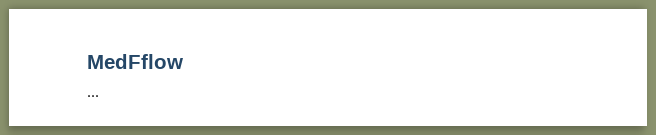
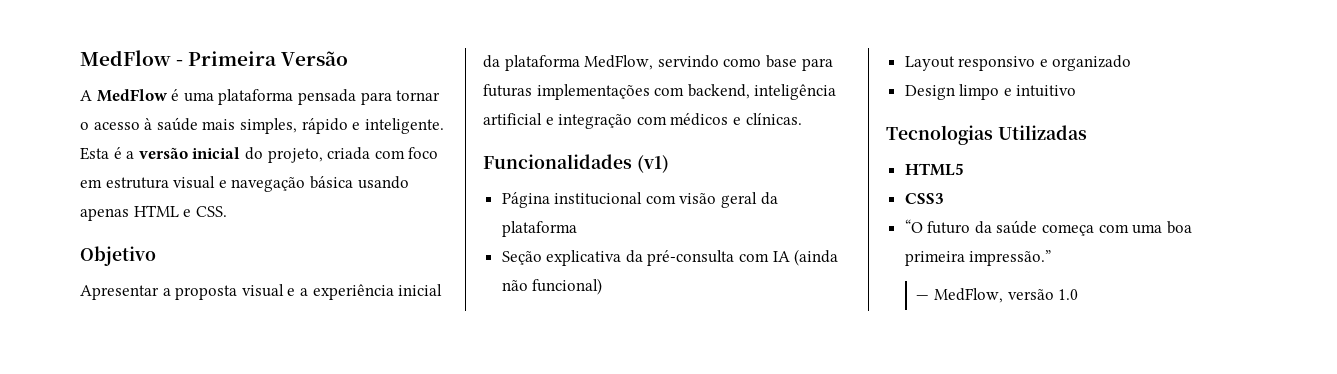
[87,54,183,69] [87,95,99,97] MedFflow // ... -> [80,50,349,66] [80,89,441,105] [80,117,444,134] [80,147,439,163] [80,176,409,192] [80,205,227,221] [80,246,156,266] [80,284,443,300] [483,55,833,71] [483,84,837,100] [483,113,802,129] [483,154,669,173] [501,192,778,208] [501,221,577,237] [501,249,839,266] [501,278,603,295] [904,55,1132,71] [904,84,1077,100] [886,125,1087,145] [904,163,964,176] [904,193,944,204] [904,219,1192,236] [904,250,1052,266] [916,288,1079,303] MedFlow - Primeira Versão // A MedFlow é uma plataforma pensada para tornar o acesso à saúde mais simples, rápido e inteligente. Esta é a versão inicial do projeto, criada com foco em estrutura visual e navegação básica usando apenas HTML e CSS. // Objetivo // Apresentar a proposta visual e a experiência inicial da plataforma MedFlow, servindo como base para futuras implementações com backend, inteligência artificial e integração com médicos e clínicas. // Funcionalidades (v1) // Página institucional com visão geral da plataforma // Seção explicativa da pré-consulta com IA (ainda não funcional) // Layout responsivo e organizado // Design limpo e intuitivo // Tecnologias Utilizadas // HTML5 // CSS3 // “O futuro da saúde começa com uma boa primeira impressão.” // — MedFlow, versão 1.0

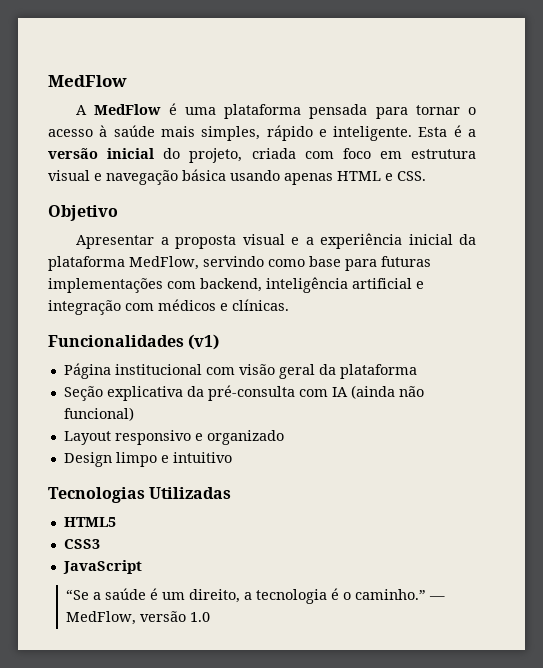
[80,50,349,66] MedFlow - Primeira Versão -> [48,75,127,87] MedFlow
[904,219,1192,236] [904,250,1052,266] “O futuro da saúde começa com uma boa primeira impressão.” // -> [62,560,142,574] [66,588,427,604] JavaScript // “Se a saúde é um direito, a tecnologia é o caminho.”

